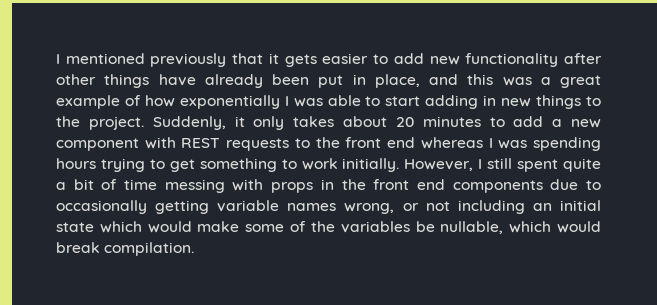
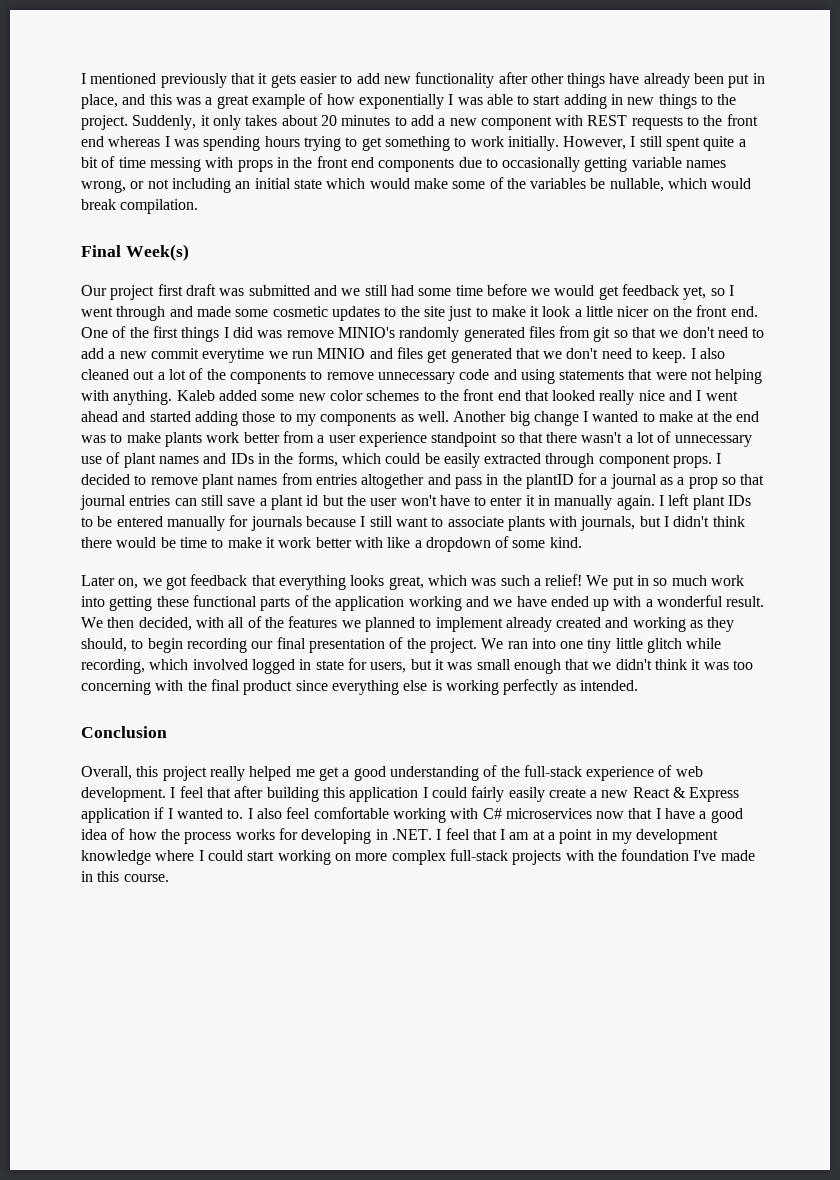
(195, 249) none -> [81,244,189,261] [81,284,735,300] [81,305,758,321] [81,326,765,342] [81,347,726,363] [81,368,763,384] [81,389,738,405] [81,411,760,426] [81,431,752,447] [81,452,722,468] [81,473,765,489] [80,494,752,510] [81,515,745,531] [81,536,582,552] [81,574,745,590] [81,595,765,611] [81,616,735,632] [81,637,722,653] [81,658,754,674] [81,679,638,695] [81,726,167,738] [81,765,703,781] [81,786,740,802] [81,807,743,823] [81,828,719,844] [81,849,755,865] [81,871,169,882] // Final Week(s) // Our project first draft was submitted and we still had some time before we would get feedback yet, so I went through and made some cosmetic updates to the site just to make it look a little nicer on the front end. One of the first things I did was remove MINIO's randomly generated files from git so that we don't need to add a new commit everytime we run MINIO and files get generated that we don't need to keep. I also cleaned out a lot of the components to remove unnecessary code and using statements that were not helping with anything. Kaleb added some new color schemes to the front end that looked really nice and I went ahead and started adding those to my components as well. Another big change I wanted to make at the end was to make plants work better from a user experience standpoint so that there wasn't a lot of unnecessary use of plant names and IDs in the forms, which could be easily extracted through component props. I decided to remove plant names from entries altogether and pass in the plantID for a journal as a prop so that journal entries can still save a plant id but the user won't have to enter it in manually again. I left plant IDs to be entered manually for journals because I still want to associate plants with journals, but I didn't think there would be time to make it work better with like a dropdown of some kind. // Later on, we got feedback that everything looks great, which was such a relief! We put in so much work into getting these functional parts of the application working and we have ended up with a wonderful result. We then decided, with all of the features we planned to implement already created and working as they should, to begin recording our final presentation of the project. We ran into one tiny little glitch while recording, which involved logged in state for users, but it was small enough that we didn't think it was too concerning with the final product since everything else is working perfectly as intended. // Conclusion // Overall, this project really helped me get a good understanding of the full-stack experience of web development. I feel that after building this application I could fairly easily create a new React & Express application if I wanted to. I also feel comfortable working with C# microservices now that I have a good idea of how the process works for developing in .NET. I feel that I am at a point in my development knowledge where I could start working on more complex full-stack projects with the foundation I've made in this course.

